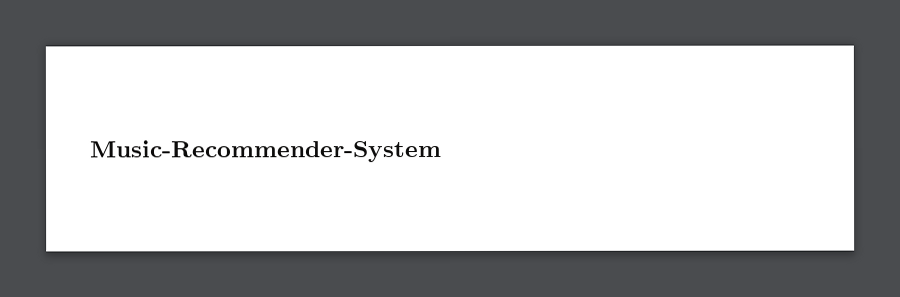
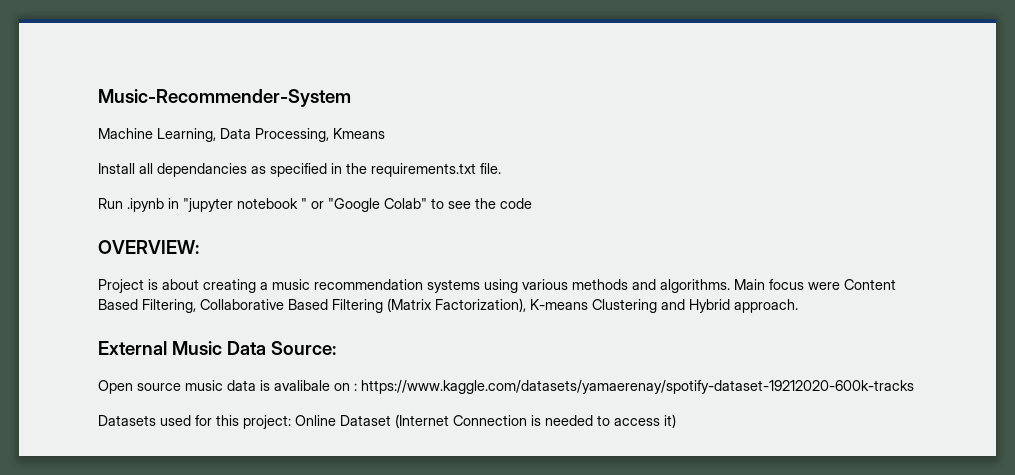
(442, 151) none -> [98,128,385,142] [98,163,501,177] [98,198,532,212] [98,240,199,254] [98,279,896,293] [98,298,798,313] [98,341,336,355] [98,380,914,394] [98,414,676,429] // Machine Learning, Data Processing, Kmeans // Install all dependancies as specified in the requirements.txt file. // Run .ipynb in "jupyter notebook " or "Google Colab" to see the code // OVERVIEW: // Project is about creating a music recommendation systems using various methods and algorithms. Main focus were Content Based Filtering, Collaborative Based Filtering (Matrix Factorization), K-means Clustering and Hybrid approach. // External Music Data Source: // Open source music data is avalibale on : https://www.kaggle.com/datasets/yamaerenay/spotify-dataset-19212020-600k-tracks // Datasets used for this project: Online Dataset (Internet Connection is needed to access it)

